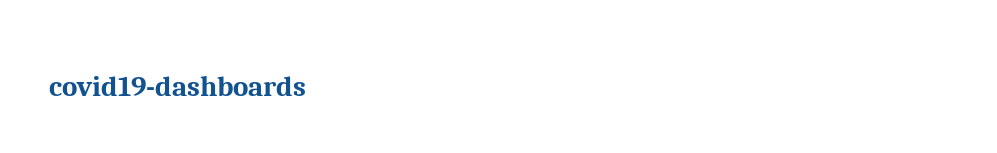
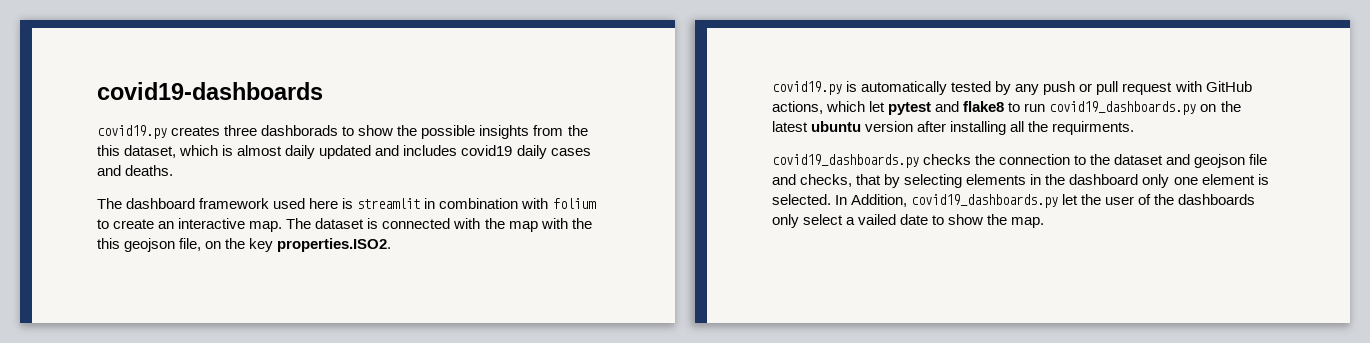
(306, 85) none -> [97,125,588,139] [97,145,591,159] [97,165,174,176] [97,198,596,209] [97,218,592,232] [97,238,392,252] [772,81,1252,95] [772,101,1241,115] [772,121,1135,135] [772,154,1268,168] [772,174,1269,188] [772,194,1256,208] [772,214,1045,228] // covid19.py creates three dashborads to show the possible insights from the this dataset, which is almost daily updated and includes covid19 daily cases and deaths. // The dashboard framework used here is streamlit in combination with folium to create an interactive map. The dataset is connected with the map with the this geojson file, on the key properties.ISO2. // covid19.py is automatically tested by any push or pull request with GitHub actions, which let pytest and flake8 to run covid19_dashboards.py on the latest ubuntu version after installing all the requirments. // covid19_dashboards.py checks the connection to the dataset and geojson file and checks, that by selecting elements in the dashboard only one element is selected. In Addition, covid19_dashboards.py let the user of the dashboards only select a vailed date to show the map.

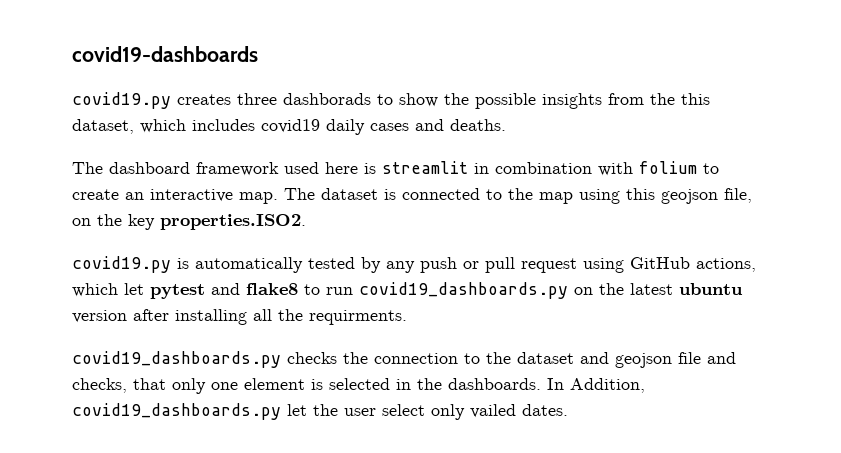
[222,145,400,159] is almost daily updated and -> (186, 126) none
[453,218,481,229] with -> [486,189,502,200] to
[540,218,592,229] with the -> [579,189,620,204] using
[1174,81,1202,92] with -> [583,258,624,273] using
[884,174,1269,188] [772,194,831,205] by selecting elements in the dashboard only one element is selected. -> [172,378,541,394] only one element is selected in the dashboards.
[1138,194,1256,205] [772,214,1045,228] of the dashboards only select a vailed date to show the map. -> [382,404,568,420] select only vailed dates.

